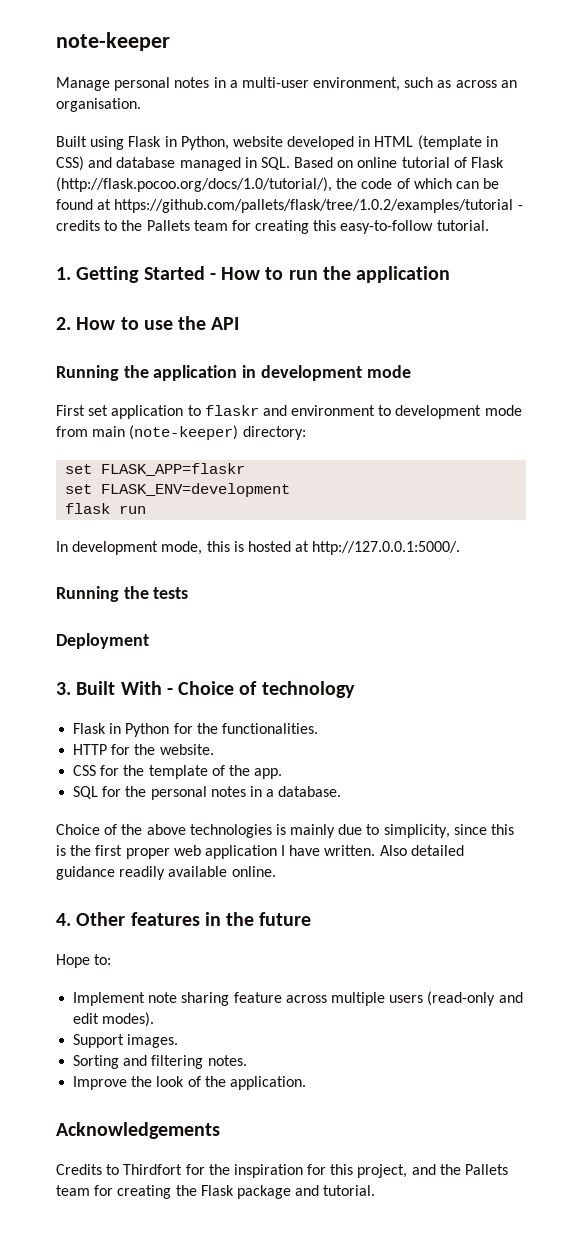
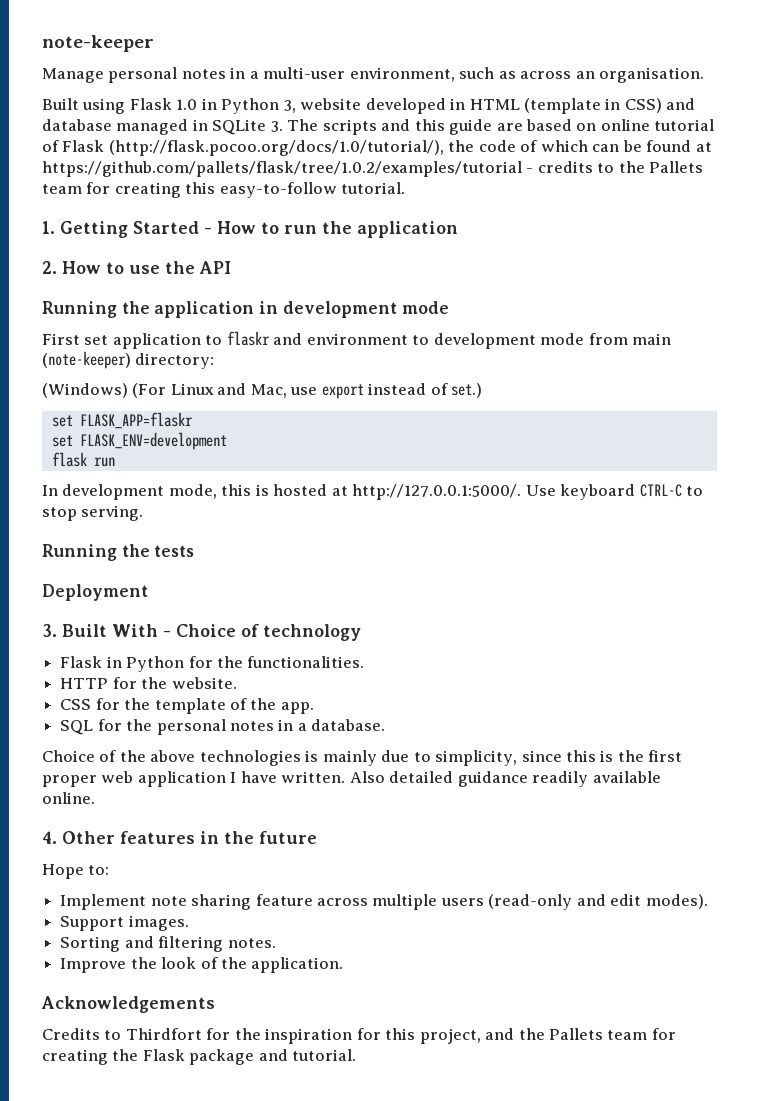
[164,136,229,150] in Python, -> [176,98,296,114] 1.0 in Python 3,
[260,157,334,170] SQL. Based -> [212,119,573,135] SQLite 3. The scripts and this guide are based
(306, 433) none -> [42,383,483,399] // (Windows) (For Linux and Mac, use export instead of set.)
(461, 548) none -> [525,484,703,500] [42,505,144,521] Use keyboard CTRL-C to stop serving.

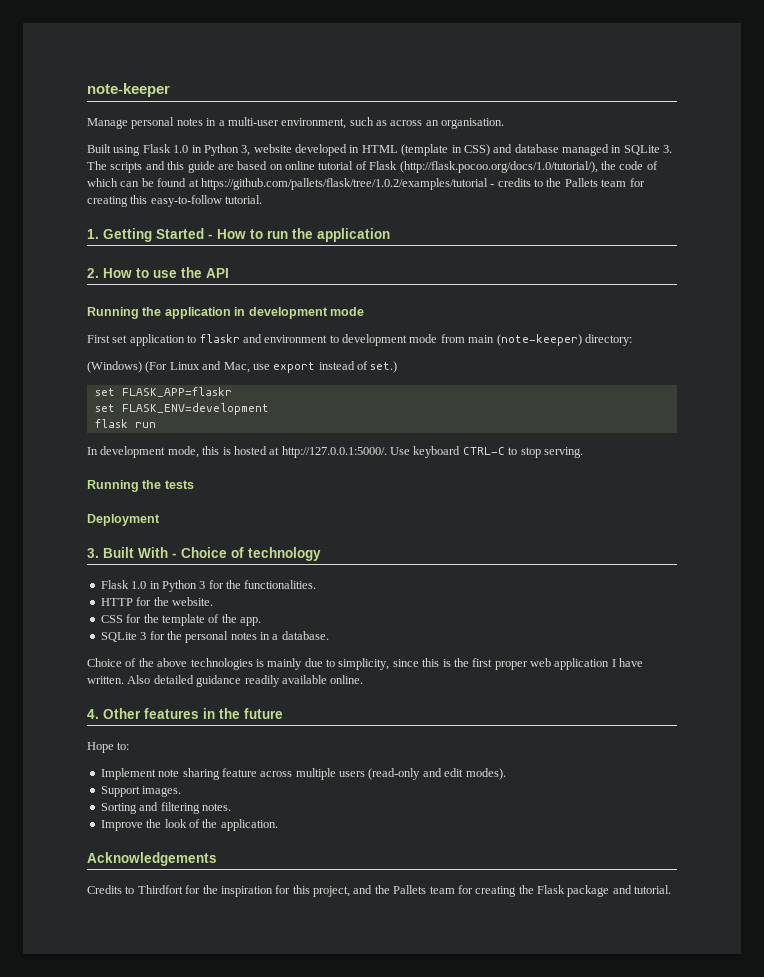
[106,656,185,672] in Python -> [131,580,206,592] 1.0 in Python 3
[60,720,94,735] SQL -> [100,632,147,642] SQLite 3

